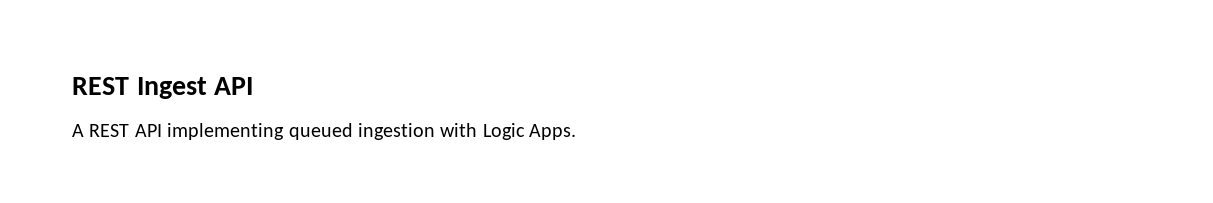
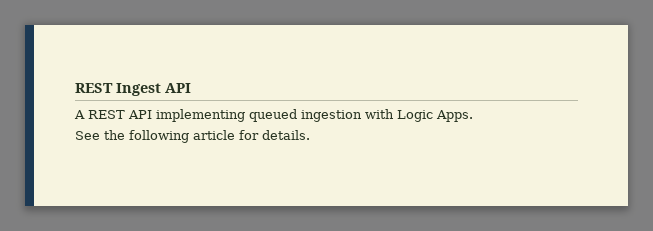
(577, 132) none -> [75,130,310,143] // See the following article for details.

